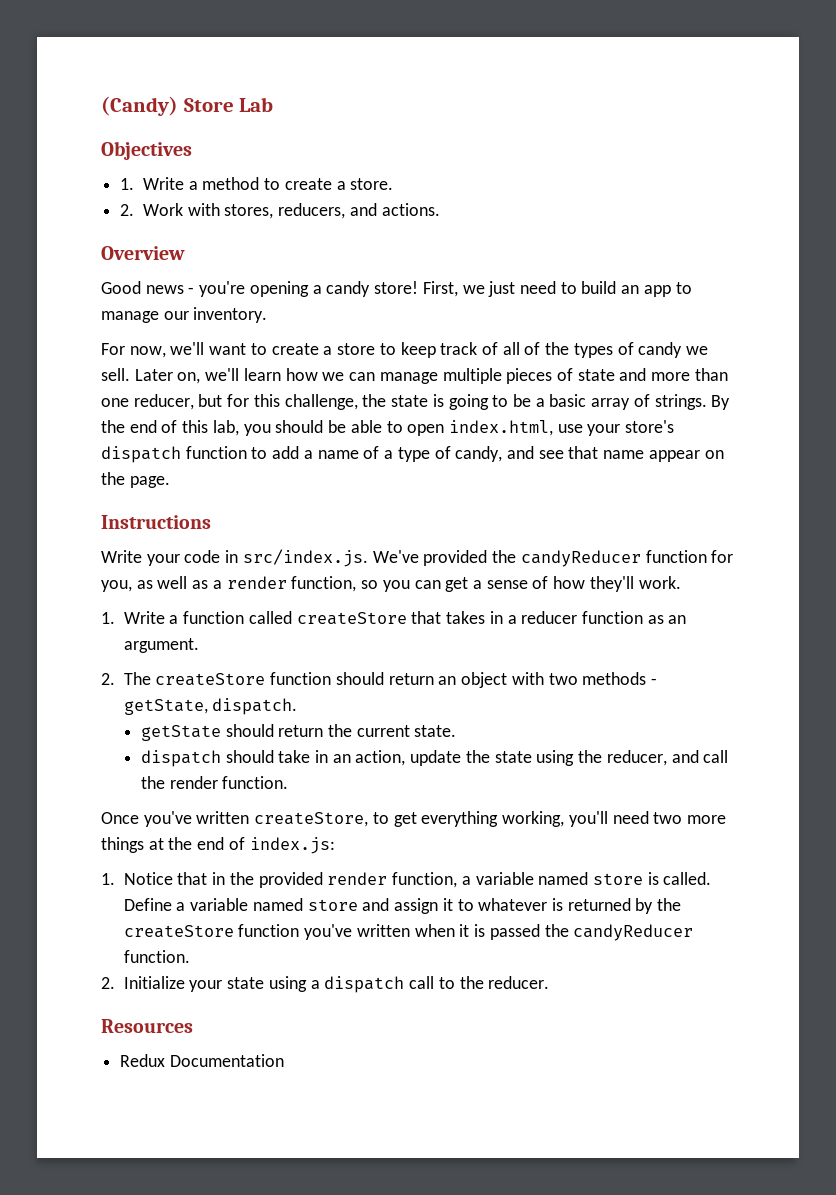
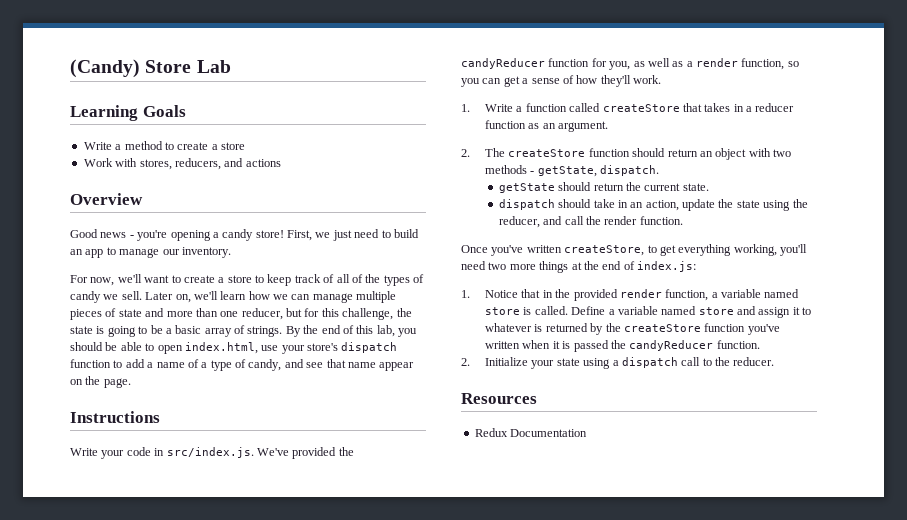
[101,141,192,160] [120,178,135,190] Objectives // 1. -> [70,105,186,121] Learning Goals //
[350,178,394,190] [120,204,135,216] store. // 2. -> [221,142,245,150] store //
[381,203,440,216] actions. -> [245,159,281,167] actions

